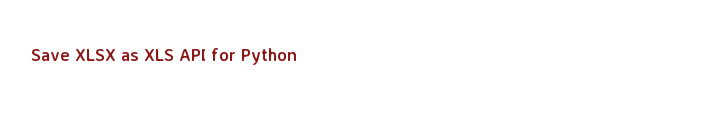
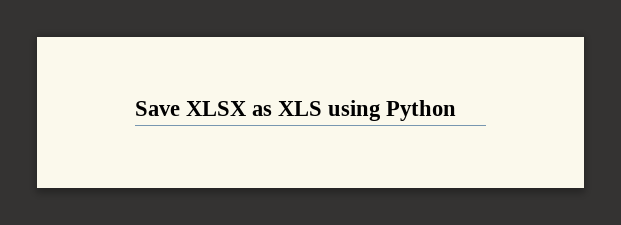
[179,48,236,61] API for -> [328,100,382,121] using

